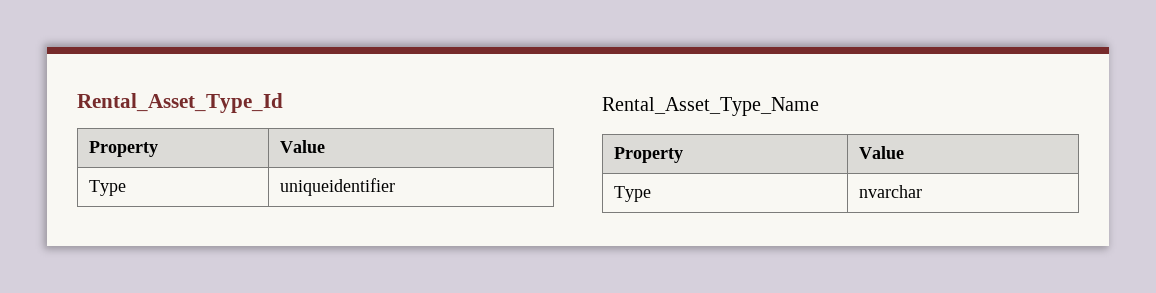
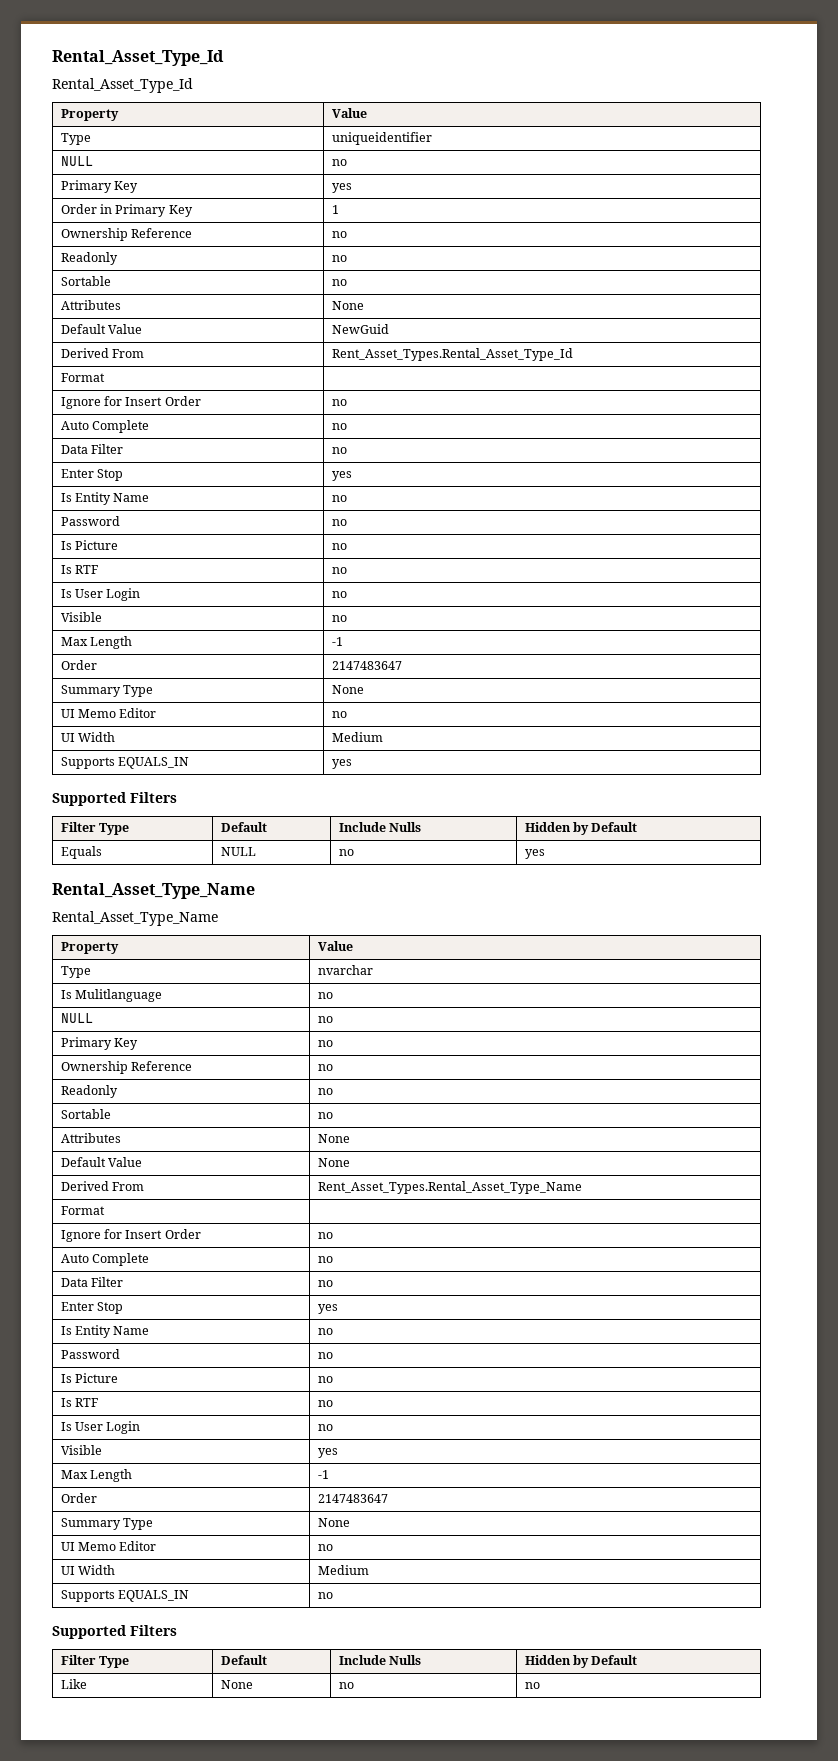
[77,93,283,113] Rental_Asset_Type_Id -> [52,50,224,66] [52,78,193,93] Rental_Asset_Type_Id // Rental_Asset_Type_Id
(396, 187) none -> [60,156,93,166] [331,159,347,166] [60,180,138,193] [331,183,352,193] [60,204,193,217] [331,205,339,214] [60,228,192,241] [331,231,347,238] [60,252,118,265] [331,255,347,262] [60,276,111,286] [331,279,347,286] [60,300,121,310] [331,301,364,310] [60,324,142,334] [331,324,389,334] [60,348,144,358] [331,348,573,361] [60,373,105,382] [60,396,201,409] [331,399,347,406] [60,420,149,433] [331,423,347,430] [60,444,123,454] [331,447,347,454] [60,469,123,481] [331,471,352,481] [60,492,150,505] [331,495,347,502] [60,516,120,526] [331,519,347,526] [60,540,118,550] [331,543,347,550] [60,565,98,574] [331,567,347,574] [60,588,141,601] [331,591,347,598] [60,612,102,622] [331,615,347,622] [60,636,132,649] [331,637,343,646] [60,660,97,670] [331,661,402,670] [60,685,153,697] [331,685,364,694] [60,708,157,718] [331,711,347,718] [60,732,115,742] [331,732,383,742] [60,757,189,769] [331,759,352,769] [52,792,177,806] [60,822,129,835] [220,822,267,832] [338,822,421,832] [524,822,638,835] [60,846,102,859] [220,847,256,856] [338,849,354,856] [524,849,545,859] [52,883,255,899] // NULL | no // Primary Key | yes // Order in Primary Key | 1 // Ownership Reference | no // Readonly | no // Sortable | no // Attributes | None // Default Value | NewGuid // Derived From | Rent_Asset_Types.Rental_Asset_Type_Id // Format | // Ignore for Insert Order | no // Auto Complete | no // Data Filter | no // Enter Stop | yes // Is Entity Name | no // Password | no // Is Picture | no // Is RTF | no // Is User Login | no // Visible | no // Max Length | -1 // Order | 2147483647 // Summary Type | None // UI Memo Editor | no // UI Width | Medium // Supports EQUALS_IN | yes // Supported Filters // Filter Type | Default | Include Nulls | Hidden by Default // Equals | NULL | no | yes // Rental_Asset_Type_Name
(923, 191) none -> [60,989,162,1002] [317,992,333,999] [60,1013,93,1023] [317,1016,333,1023] [60,1037,138,1050] [317,1040,333,1047] [60,1061,192,1074] [317,1064,333,1071] [60,1085,118,1098] [317,1088,333,1095] [60,1109,111,1119] [317,1112,333,1119] [60,1133,121,1143] [317,1134,350,1143] [60,1157,142,1167] [317,1158,350,1167] [60,1181,144,1191] [317,1181,582,1194] [60,1206,105,1215] [60,1229,201,1242] [317,1232,333,1239] [60,1253,149,1266] [317,1256,333,1263] [60,1277,123,1287] [317,1280,333,1287] [60,1302,123,1314] [317,1304,338,1314] [60,1325,150,1338] [317,1328,333,1335] [60,1349,120,1359] [317,1352,333,1359] [60,1373,118,1383] [317,1376,333,1383] [60,1398,98,1407] [317,1400,333,1407] [60,1421,141,1434] [317,1424,333,1431] [60,1445,102,1455] [317,1448,338,1458] [60,1469,132,1482] [317,1470,329,1479] [60,1493,97,1503] [317,1494,388,1503] [60,1518,153,1530] [317,1518,350,1527] [60,1541,157,1551] [317,1544,333,1551] [60,1565,115,1575] [317,1565,369,1575] [60,1590,189,1602] [317,1592,333,1599] [52,1625,177,1639] [60,1655,129,1668] [220,1655,267,1665] [338,1655,421,1665] [524,1655,638,1668] [60,1679,87,1689] [220,1680,253,1689] [338,1682,354,1689] [524,1682,540,1689] // Is Mulitlanguage | no // NULL | no // Primary Key | no // Ownership Reference | no // Readonly | no // Sortable | no // Attributes | None // Default Value | None // Derived From | Rent_Asset_Types.Rental_Asset_Type_Name // Format | // Ignore for Insert Order | no // Auto Complete | no // Data Filter | no // Enter Stop | yes // Is Entity Name | no // Password | no // Is Picture | no // Is RTF | no // Is User Login | no // Visible | yes // Max Length | -1 // Order | 2147483647 // Summary Type | None // UI Memo Editor | no // UI Width | Medium // Supports EQUALS_IN | no // Supported Filters // Filter Type | Default | Include Nulls | Hidden by Default // Like | None | no | no

